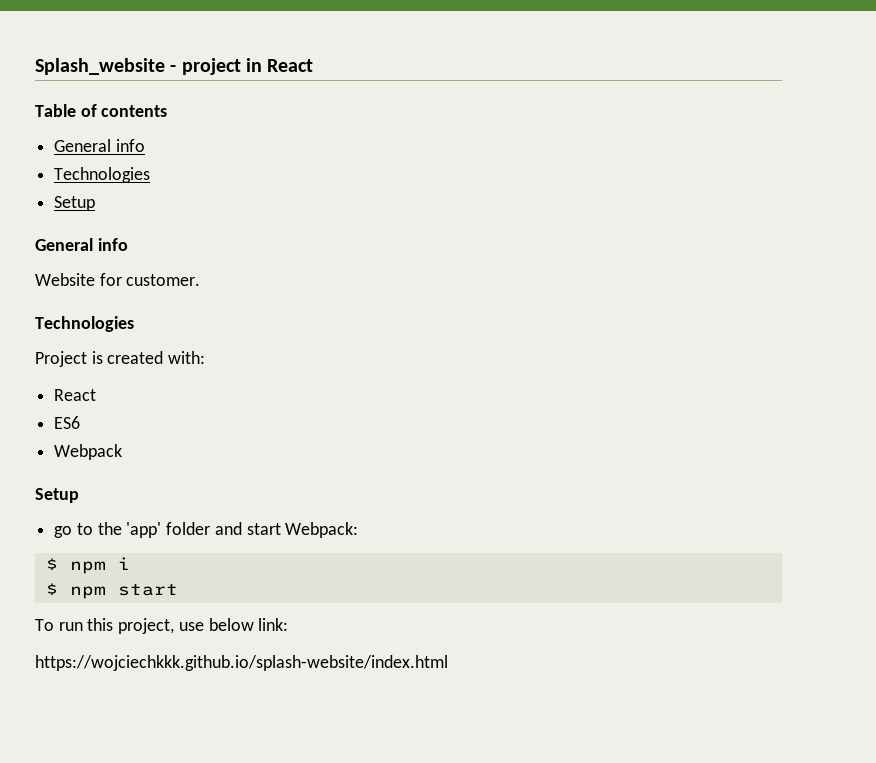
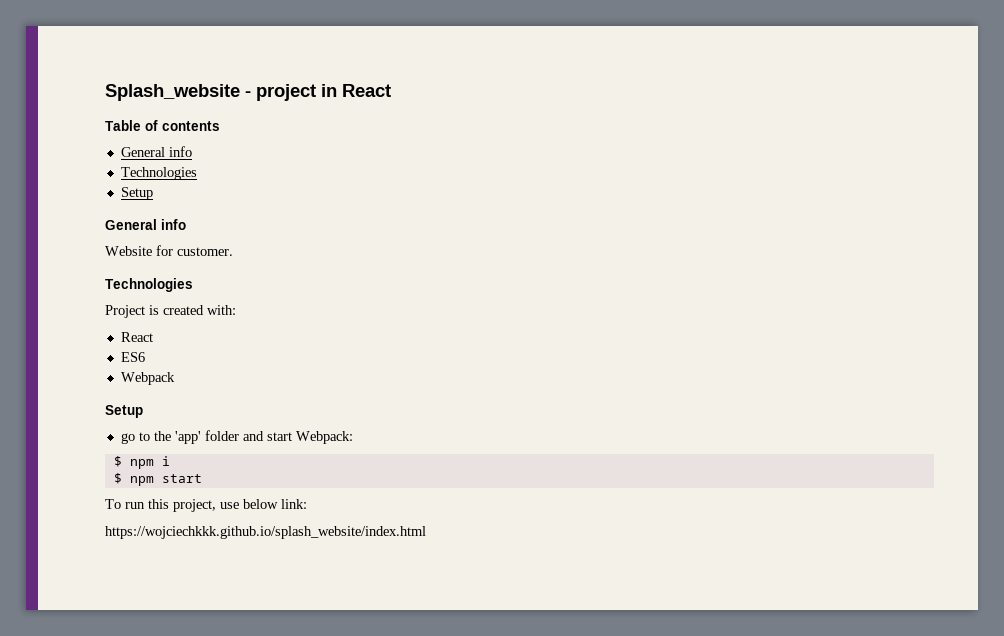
[35,655,448,671] https://wojciechkkk.github.io/splash-website/index.html -> [105,526,426,539] https://wojciechkkk.github.io/splash_website/index.html

